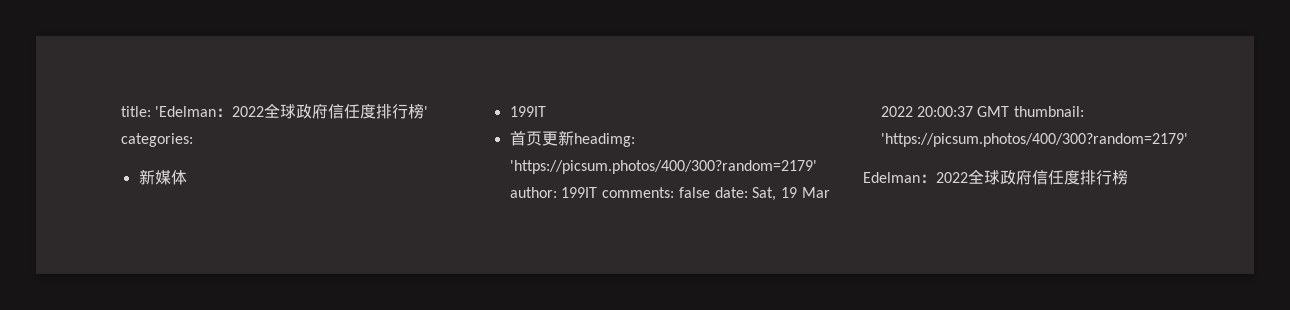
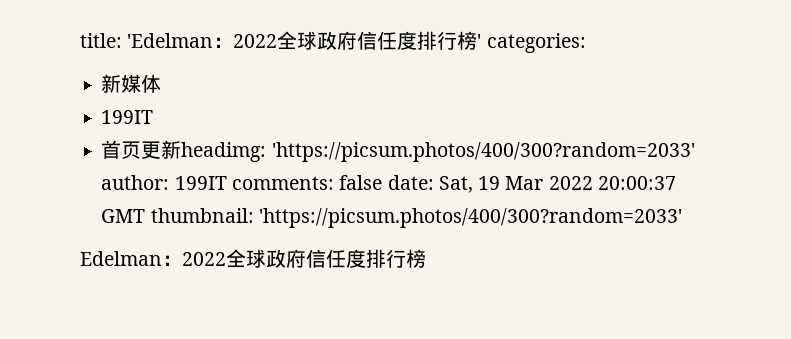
[509,160,817,174] 'https://picsum.photos/400/300?random=2179' -> [271,142,695,162] 'https://picsum.photos/400/300?random=2033'
[880,133,1188,147] 'https://picsum.photos/400/300?random=2179' -> [258,208,682,228] 'https://picsum.photos/400/300?random=2033'

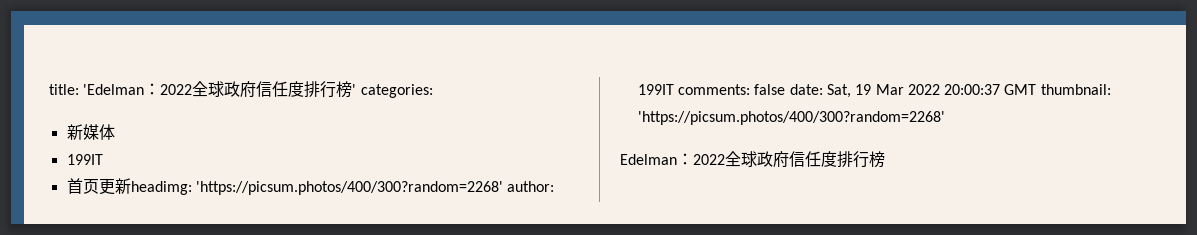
[271,142,695,162] 'https://picsum.photos/400/300?random=2033' -> [195,181,503,195] 'https://picsum.photos/400/300?random=2268'
[258,208,682,228] 'https://picsum.photos/400/300?random=2033' -> [637,111,945,125] 'https://picsum.photos/400/300?random=2268'

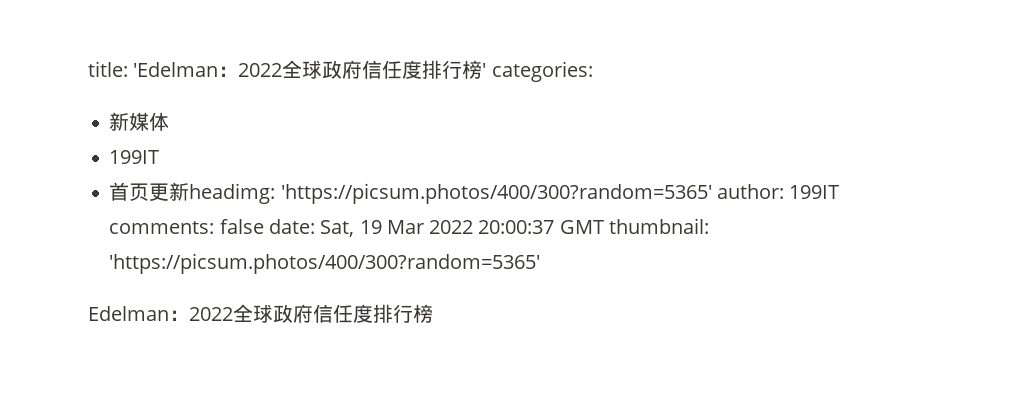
[195,181,503,195] 'https://picsum.photos/400/300?random=2268' -> [280,183,712,204] 'https://picsum.photos/400/300?random=5365'
[637,111,945,125] 'https://picsum.photos/400/300?random=2268' -> [109,253,541,274] 'https://picsum.photos/400/300?random=5365'

